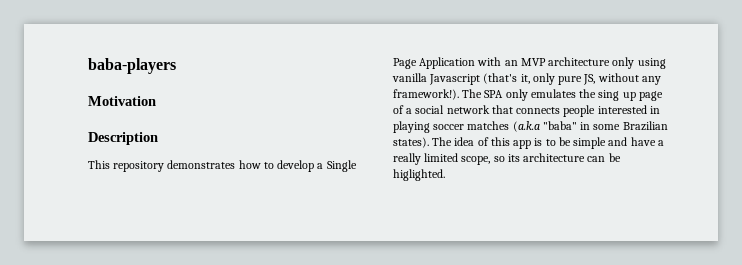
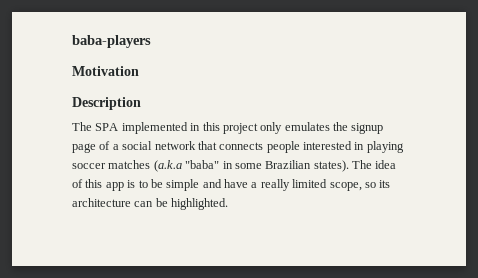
[88,160,357,172] [393,57,666,69] [392,73,661,85] [393,89,504,100] This repository demonstrates how to develop a Single Page Application with an MVP architecture only using vanilla Javascript (that's it, only pure JS, without any framework!). The SPA -> [72,122,258,134] The SPA implemented in this project
[598,90,636,101] sing up -> [351,123,384,134] signup
[393,169,445,181] higlighted. -> [171,198,229,210] highlighted.

